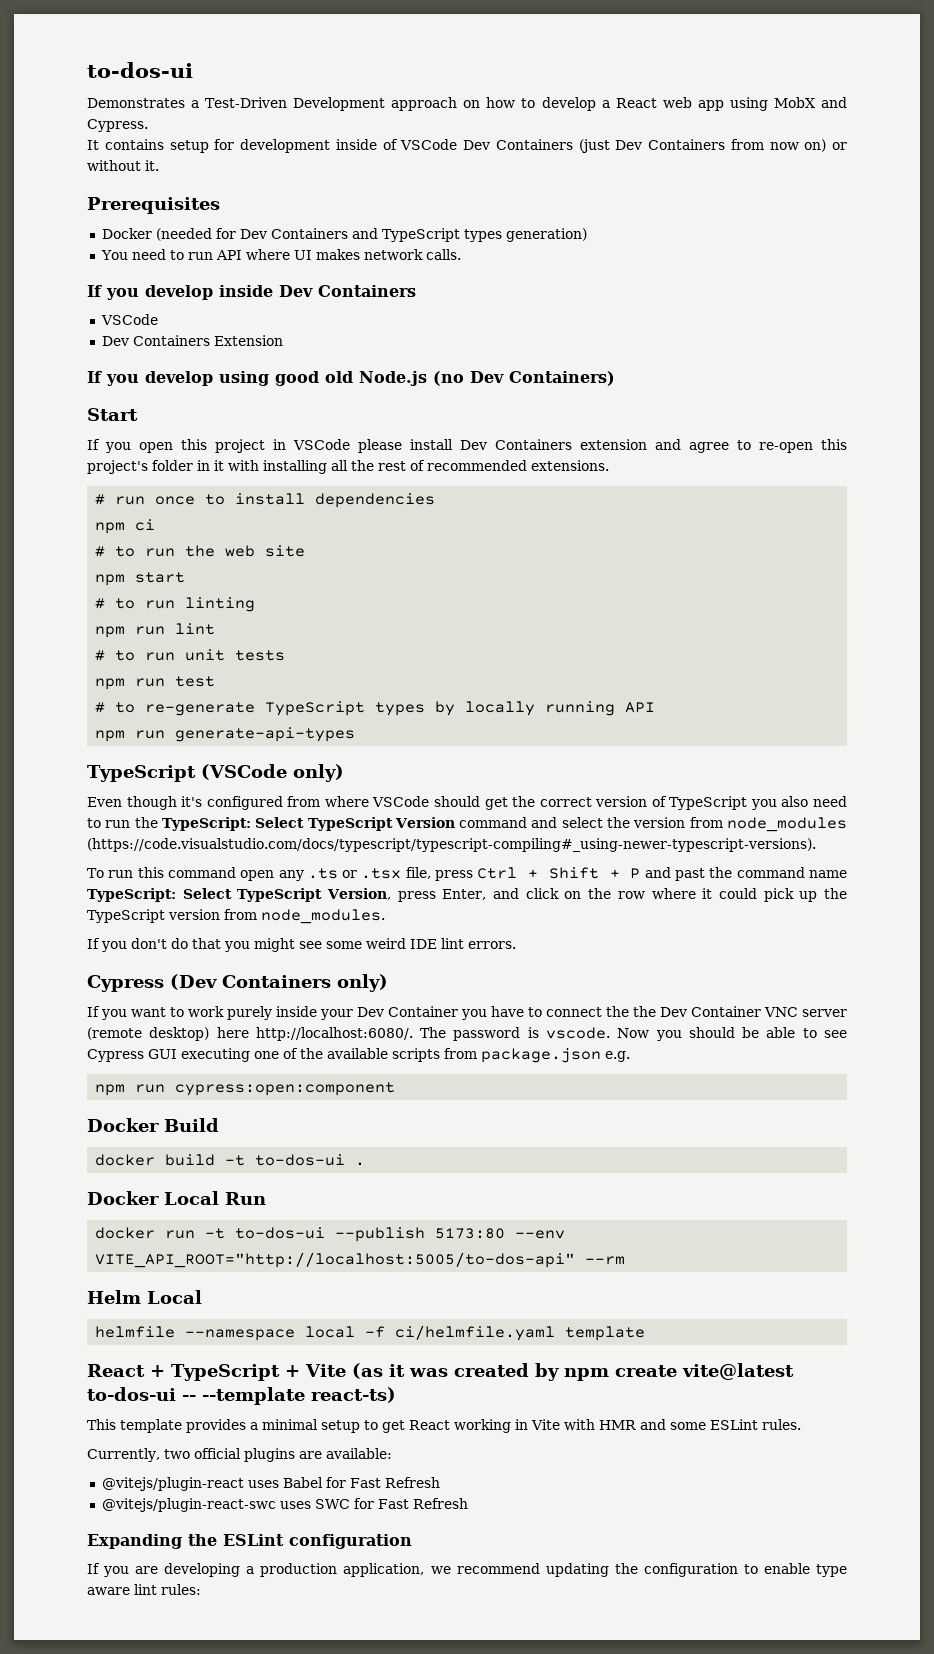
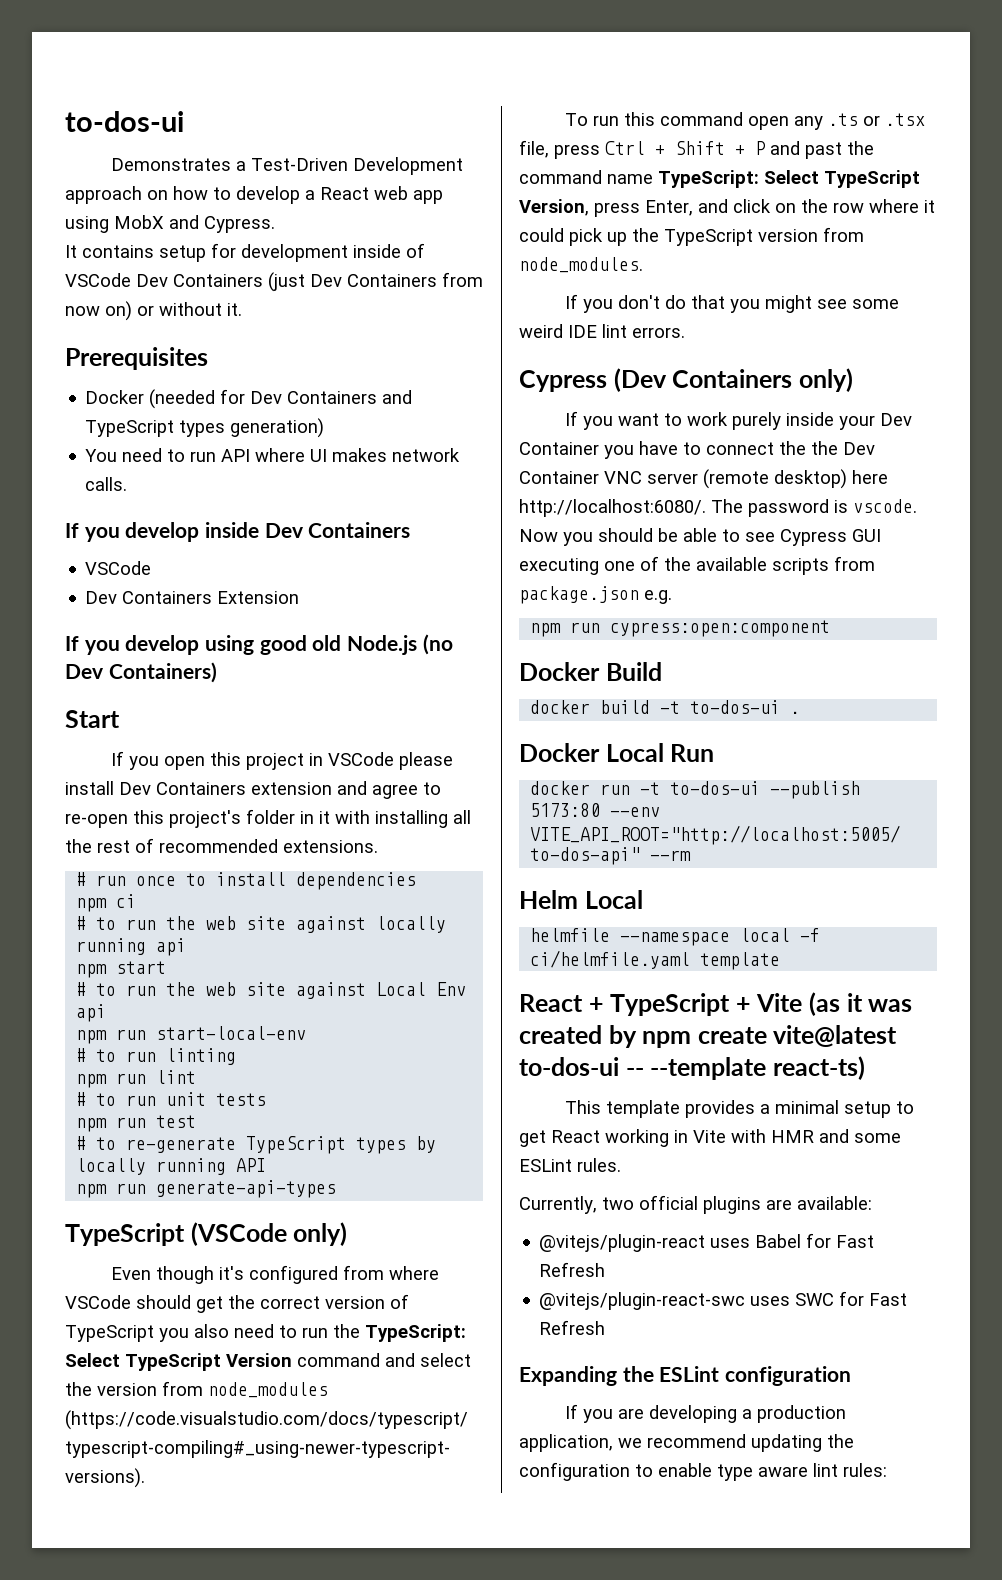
[95,572,186,586] // npm start -> [296,916,447,933] [76,938,187,956] [76,961,167,978] [76,982,467,999] [76,1004,107,1022] [76,1026,307,1044] against locally running api // npm start // # to run the web site against Local Env api // npm run start-local-env

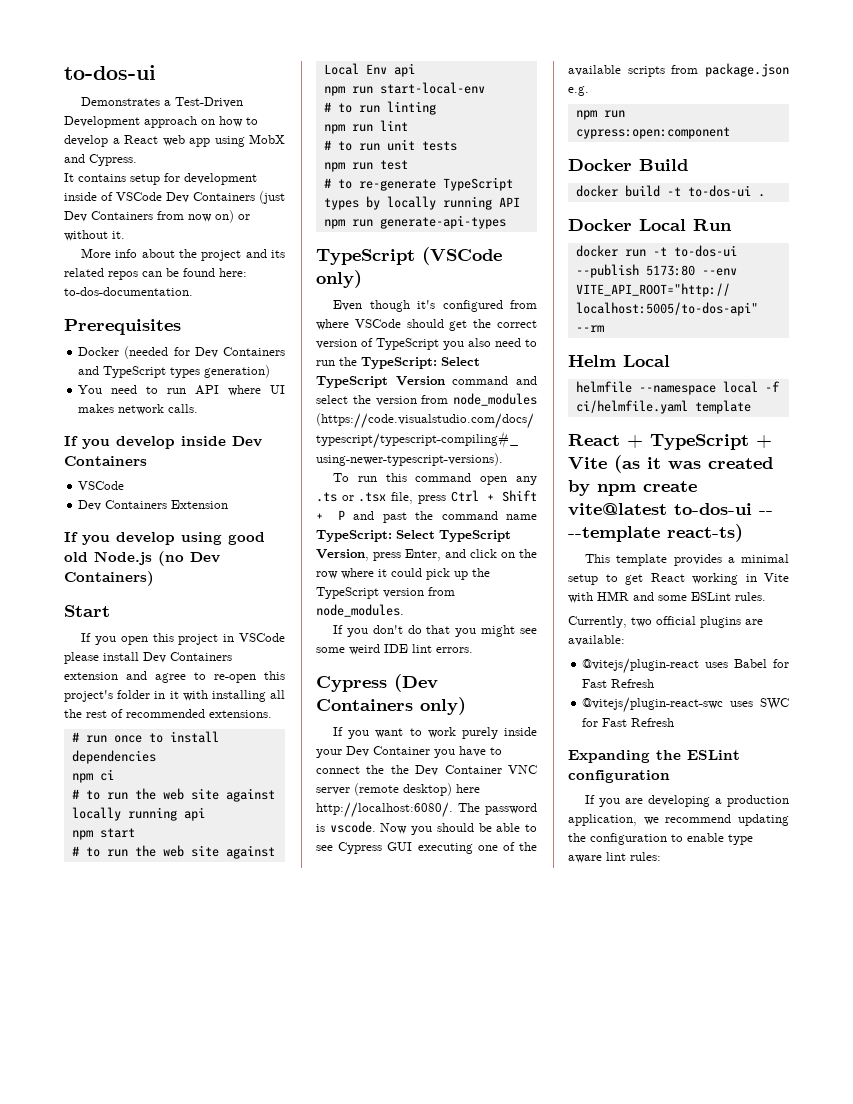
(242, 309) none -> [81,248,285,261] [64,268,247,280] [64,287,193,296] // More info about the project and its related repos can be found here: to-dos-documentation.

